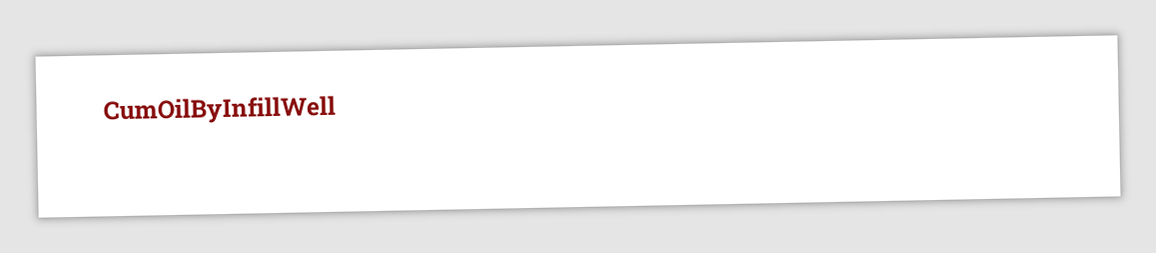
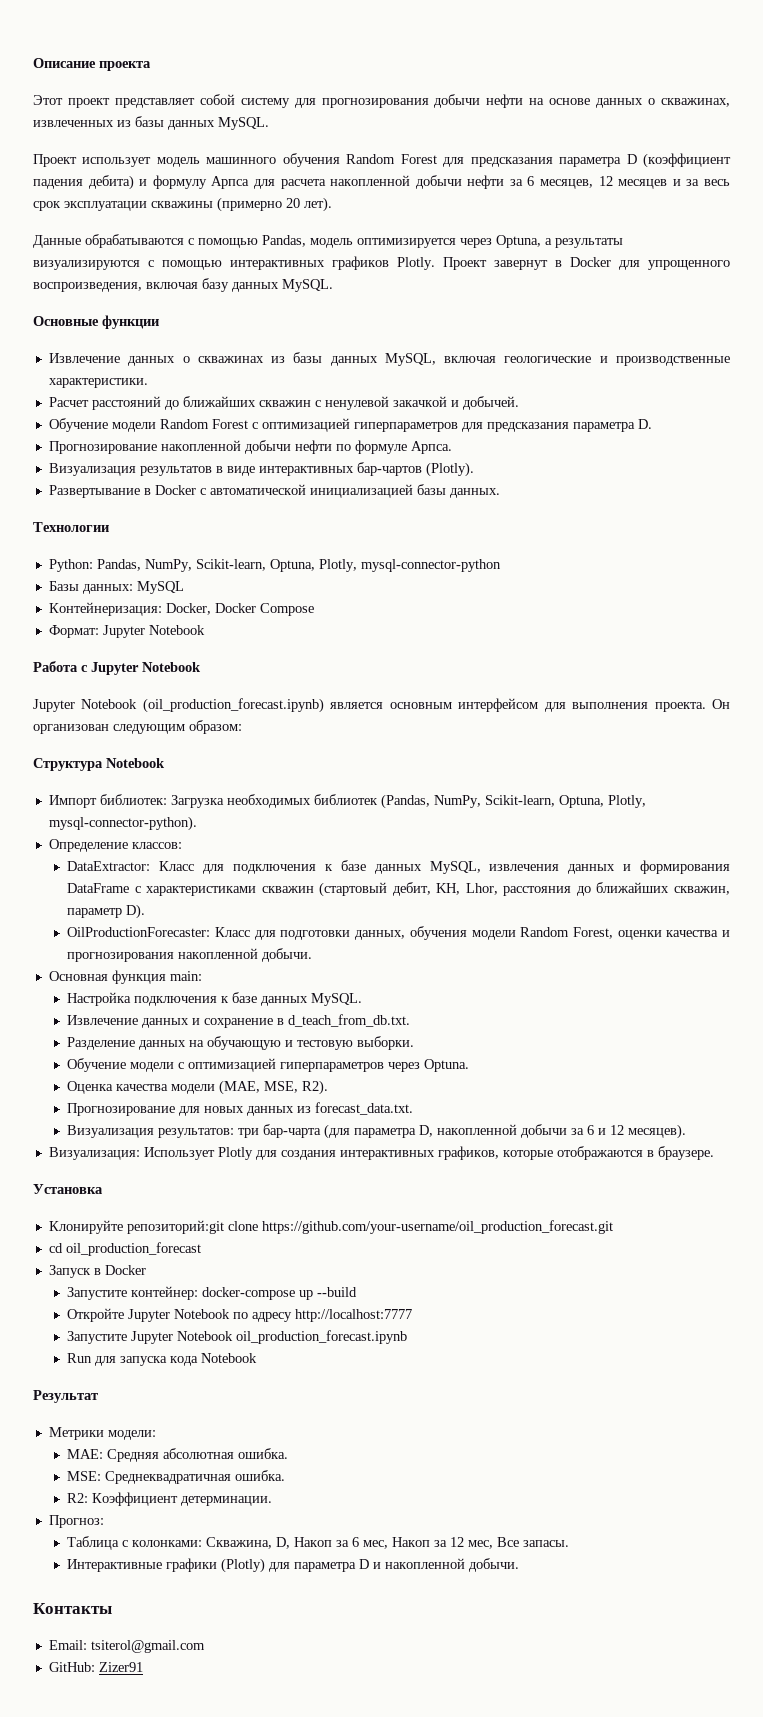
[103,95,336,126] CumOilByInfillWell -> [33,58,151,71] [33,94,730,108] [33,116,269,130] [33,153,732,168] [33,175,731,190] [33,197,332,212] [33,234,623,248] [33,256,730,270] [33,278,333,292] [33,315,159,329] [48,352,730,366] [48,378,148,388] [48,396,519,410] [48,418,652,432] [48,440,452,454] [48,462,474,477] [48,484,500,498] [33,522,109,532] [48,559,501,572] [48,581,184,594] [48,602,314,616] [48,625,205,638] [33,661,201,675] [33,698,731,713] [33,720,242,734] [33,758,165,771] [48,794,646,809] [48,816,197,831] [48,839,182,852] [67,860,730,874] [67,882,730,897] [67,904,146,919] [67,926,731,940] [67,948,313,962] [48,970,202,984] [67,992,363,1006] [67,1014,411,1028] [67,1036,415,1050] [67,1058,470,1072] [67,1080,329,1095] [67,1102,414,1116] [67,1124,687,1139] [48,1146,714,1160] [33,1184,103,1194] [48,1220,613,1234] [48,1242,201,1256] [48,1265,146,1278] [67,1286,358,1300] [67,1308,413,1322] [67,1330,408,1344] [67,1353,258,1366] [33,1390,98,1403] [48,1427,156,1440] [67,1448,289,1462] [67,1470,286,1484] [67,1492,273,1506] [48,1515,104,1528] [67,1536,570,1550] [67,1558,520,1573] [33,1603,112,1614] [48,1640,205,1653] [48,1662,143,1672] Описание проекта // Этот проект представляет собой систему для прогнозирования добычи нефти на основе данных о скважинах, извлеченных из базы данных MySQL. // Проект использует модель машинного обучения Random Forest для предсказания параметра D (коэффициент падения дебита) и формулу Арпса для расчета накопленной добычи нефти за 6 месяцев, 12 месяцев и за весь срок эксплуатации скважины (примерно 20 лет). // Данные обрабатываются с помощью Pandas, модель оптимизируется через Optuna, а результаты визуализируются с помощью интерактивных графиков Plotly. Проект завернут в Docker для упрощенного воспроизведения, включая базу данных MySQL. // Основные функции // Извлечение данных о скважинах из базы данных MySQL, включая геологические и производственные характеристики. // Расчет расстояний до ближайших скважин с ненулевой закачкой и добычей. // Обучение модели Random Forest с оптимизацией гиперпараметров для предсказания параметра D. // Прогнозирование накопленной добычи нефти по формуле Арпса. // Визуализация результатов в виде интерактивных бар-чартов (Plotly). // Развертывание в Docker с автоматической инициализацией базы данных. // Технологии // Python: Pandas, NumPy, Scikit-learn, Optuna, Plotly, mysql-connector-python // Базы данных: MySQL // Контейнеризация: Docker, Docker Compose // Формат: Jupyter Notebook // Работа с Jupyter Notebook // Jupyter Notebook (oil_production_forecast.ipynb) является основным интерфейсом для выполнения проекта. Он организован следующим образом: // Структура Notebook // Импорт библиотек: Загрузка необходимых библиотек (Pandas, NumPy, Scikit-learn, Optuna, Plotly, mysql-connector-python). // Определение классов: // DataExtractor: Класс для подключения к базе данных MySQL, извлечения данных и формирования DataFrame с характеристиками скважин (стартовый дебит, KH, Lhor, расстояния до ближайших скважин, параметр D). // OilProductionForecaster: Класс для подготовки данных, обучения модели Random Forest, оценки качества и прогнозирования накопленной добычи. // Основная функция main: // Настройка подключения к базе данных MySQL. // Извлечение данных и сохранение в d_teach_from_db.txt. // Разделение данных на обучающую и тестовую выборки. // Обучение модели с оптимизацией гиперпараметров через Optuna. // Оценка качества модели (MAE, MSE, R2). // Прогнозирование для новых данных из forecast_data.txt. // Визуализация результатов: три бар-чарта (для параметра D, накопленной добычи за 6 и 12 месяцев). // Визуализация: Использует Plotly для создания интерактивных графиков, которые отображаются в браузере. // Установка // Клонируйте репозиторий:git clone https://github.com/your-username/oil_production_forecast.git // cd oil_production_forecast // Запуск в Docker // Запустите контейнер: docker-compose up --build // Откройте Jupyter Notebook по адресу http://localhost:7777 // Запустите Jupyter Notebook oil_production_forecast.ipynb // Run для запуска кода Notebook // Результат // Метрики модели: // MAE: Средняя абсолютная ошибка. // MSE: Среднеквадратичная ошибка. // R2: Коэффициент детерминации. // Прогноз: // Таблица с колонками: Скважина, D, Накоп за 6 мес, Накоп за 12 мес, Все запасы. // Интерактивные графики (Plotly) для параметра D и накопленной добычи. // Контакты // Email: tsiterol@gmail.com // GitHub: Zizer91

